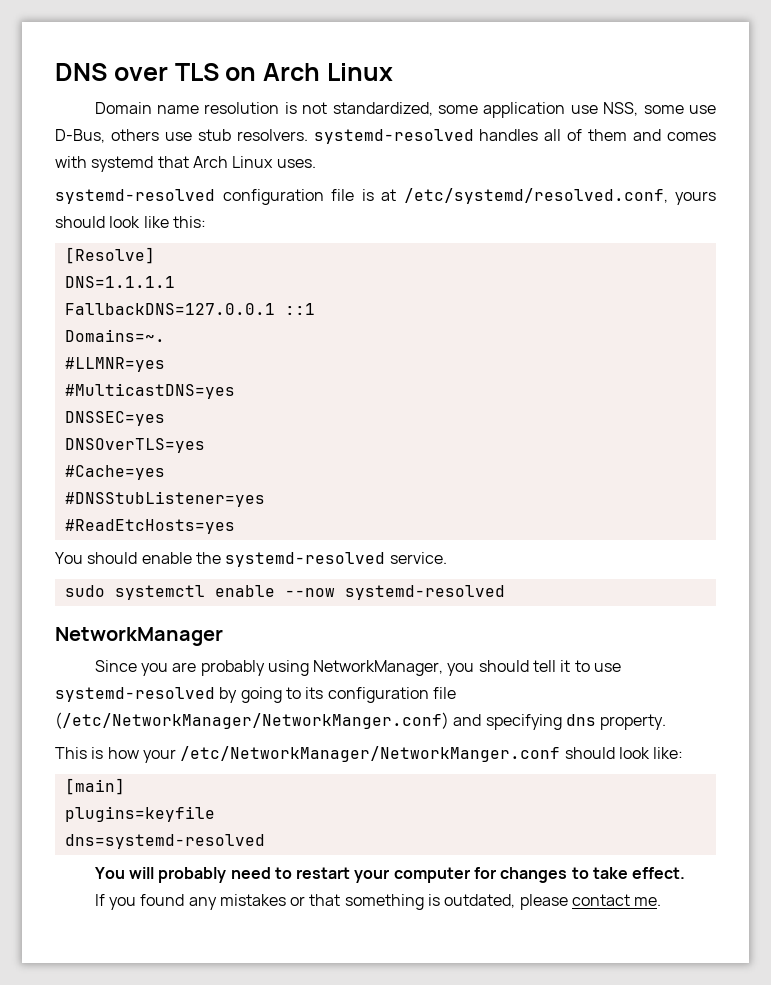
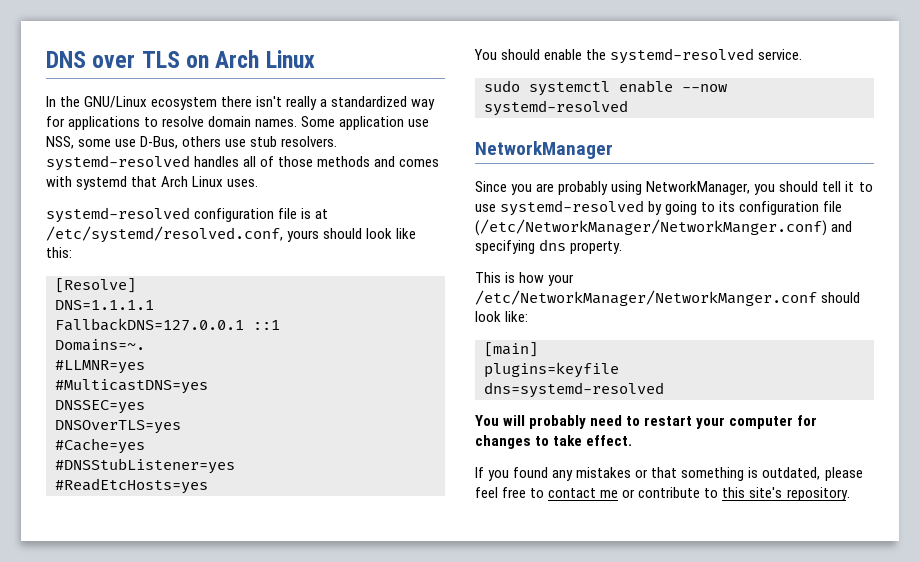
[94,102,478,116] Domain name resolution is not standardized, some -> [46,96,436,110] [46,116,336,130] In the GNU/Linux ecosystem there isn't really a standardized way for applications to resolve domain names. Some
[588,129,628,141] them -> [278,156,371,167] those methods
[572,894,662,906] contact me. -> [475,487,850,501] feel free to contact me or contribute to this site's repository.

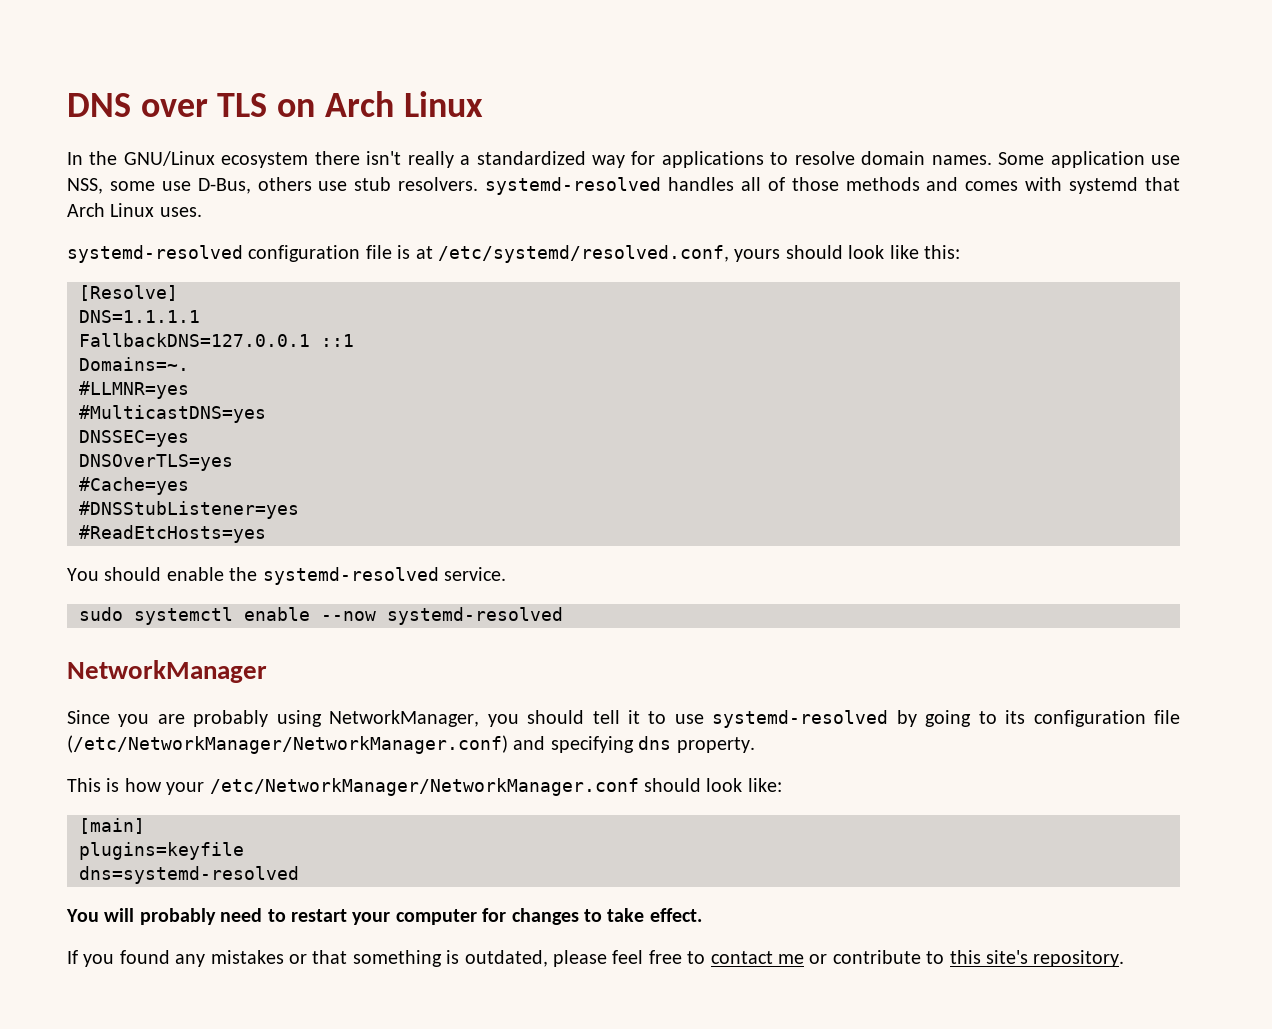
[475,219,827,236] (/etc/NetworkManager/NetworkManger.conf) -> [67,735,508,754] (/etc/NetworkManager/NetworkManager.conf)
[475,290,817,306] /etc/NetworkManager/NetworkManger.conf -> [209,778,639,796] /etc/NetworkManager/NetworkManager.conf

